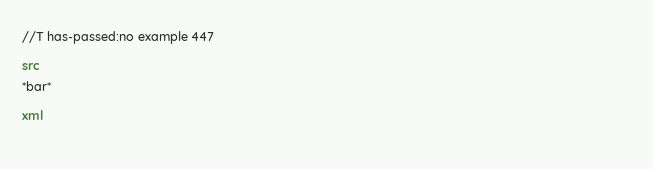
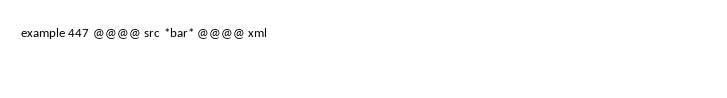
[22,31,135,44] //T has-passed:no -> (21, 33) none
(215, 36) // -> [92,29,141,39] @@@@
(40, 66) // -> (161, 34) none
(51, 86) // -> [196,29,245,39] @@@@

